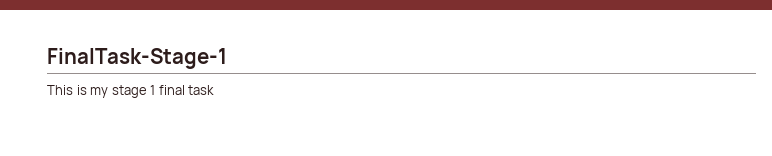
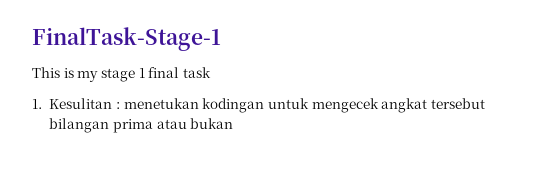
(215, 90) none -> [32,98,485,113] [49,118,234,133] // 1. Kesulitan : menetukan kodingan untuk mengecek angkat tersebut bilangan prima atau bukan

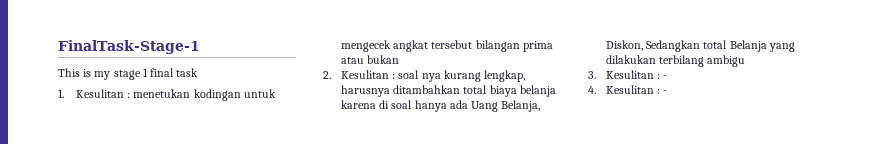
(234, 123) none -> [323,70,526,82] [340,85,556,97] [340,100,541,112] [605,40,795,52] [605,55,746,67] [588,70,668,79] [588,85,668,94] // 2. Kesulitan : soal nya kurang lengkap, harusnya ditambahkan total biaya belanja karena di soal hanya ada Uang Belanja, Diskon, Sedangkan total Belanja yang dilakukan terbilang ambigu // 3. Kesulitan : - // 4. Kesulitan : -

